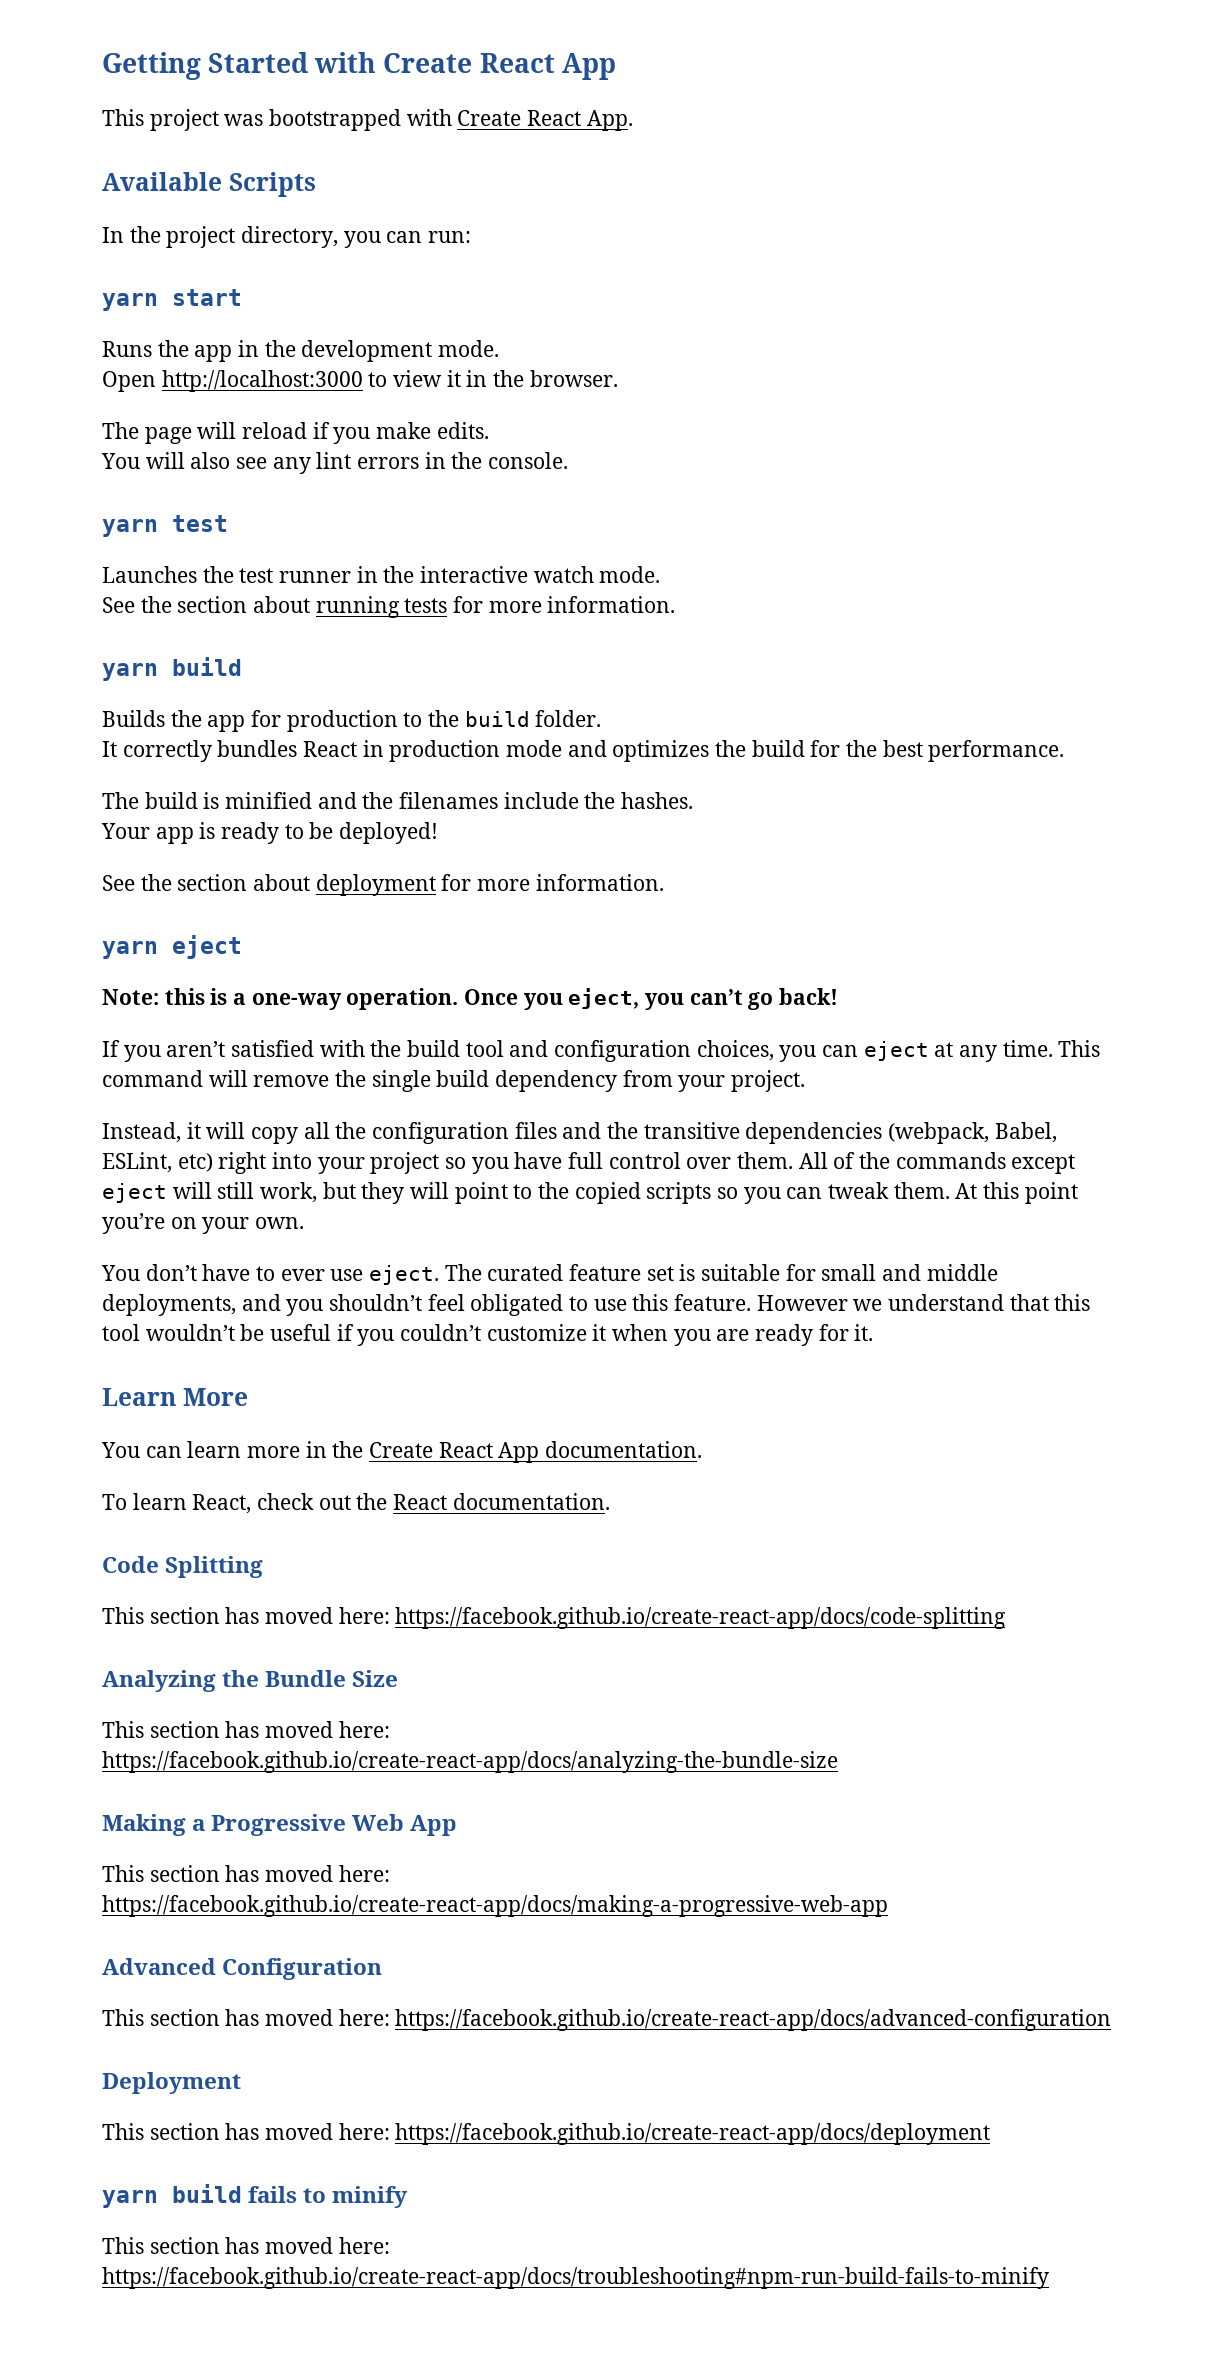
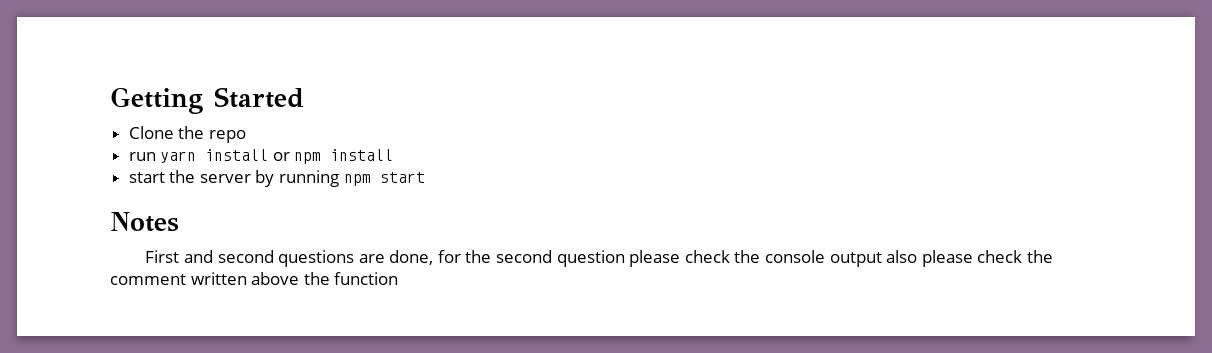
[314,52,616,80] [102,109,633,131] [102,172,316,197] [102,226,472,248] [102,289,242,311] [102,340,500,362] [102,370,618,392] [102,422,489,444] [101,452,569,474] [102,515,228,537] [102,566,661,583] [102,596,676,618] [102,657,242,681] [102,710,602,732] [102,740,1065,762] [102,792,694,809] [101,822,439,844] [102,874,664,896] [102,935,242,959] [102,988,839,1010] [102,1040,1101,1062] [102,1070,806,1092] [102,1122,1057,1144] [102,1152,1076,1174] [102,1182,1078,1204] [102,1213,305,1234] [101,1264,998,1285] [102,1294,1091,1316] [102,1324,874,1346] [102,1388,248,1406] [101,1441,703,1463] [102,1493,610,1514] [102,1556,264,1578] [102,1607,1007,1629] [102,1670,399,1692] [102,1721,390,1738] [102,1751,838,1773] [102,1814,458,1836] [102,1865,390,1882] [102,1895,888,1917] [102,1958,383,1980] [102,2009,1112,2031] [102,2072,241,2094] [102,2123,991,2145] [102,2184,409,2208] [102,2237,390,2254] [102,2267,1049,2289] with Create React App // This project was bootstrapped with Create React App. // Available Scripts // In the project directory, you can run: // yarn start // Runs the app in the development mode. // Open http://localhost:3000 to view it in the browser. // The page will reload if you make edits. // You will also see any lint errors in the console. // yarn test // Launches the test runner in the interactive watch mode. // See the section about running tests for more information. // yarn build // Builds the app for production to the build folder. // It correctly bundles React in production mode and optimizes the build for the best performance. // The build is minified and the filenames include the hashes. // Your app is ready to be deployed! // See the section about deployment for more information. // yarn eject // Note: this is a one-way operation. Once you eject, you can’t go back! // If you aren’t satisfied with the build tool and configuration choices, you can eject at any time. This command will remove the single build dependency from your project. // Instead, it will copy all the configuration files and the transitive dependencies (webpack, Babel, ESLint, etc) right into your project so you have full control over them. All of the commands except eject will still work, but they will point to the copied scripts so you can tweak them. At this point you’re on your own. // You don’t have to ever use eject. The curated feature set is suitable for small and middle deployments, and you shouldn’t feel obligated to use this feature. However we understand that this tool wouldn’t be useful if you couldn’t customize it when you are ready for it. // Learn More // You can learn more in the Create React App documentation. // To learn React, check out the React documentation. // Code Splitting // This section has moved here: https://facebook.github.io/create-react-app/docs/code-splitting // Analyzing the Bundle Size // This section has moved here: https://facebook.github.io/create-react-app/docs/analyzing-the-bundle-size // Making a Progressive Web App // This section has moved here: https://facebook.github.io/create-react-app/docs/making-a-progressive-web-app // Advanced Configuration // This section has moved here: https://facebook.github.io/create-react-app/docs/advanced-configuration // Deployment // This section has moved here: https://facebook.github.io/create-react-app/docs/deployment // yarn build fails to minify // This section has moved here: https://facebook.github.io/create-react-app/docs/troubleshooting#npm-run-build-fails-to-minify -> [128,126,246,143] [128,149,394,164] [128,170,425,187] [110,212,179,232] [145,250,1053,267] [110,272,399,285] // Clone the repo // run yarn install or npm install // start the server by running npm start // Notes // First and second questions are done, for the second question please check the console output also please check the comment written above the function

